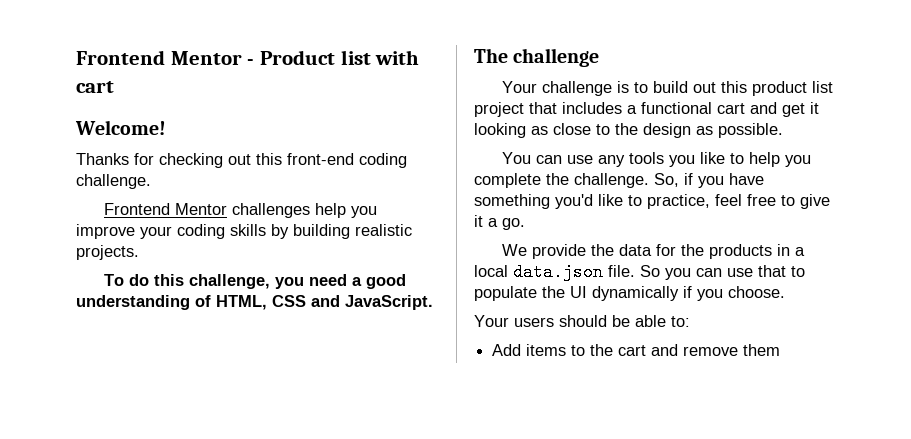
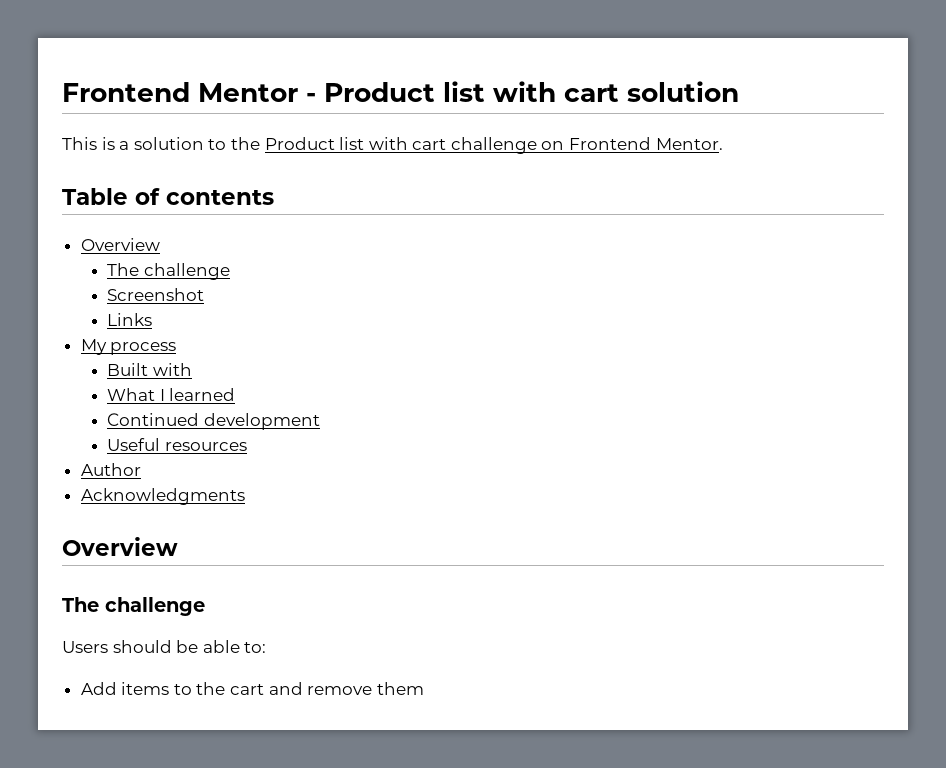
[75,120,166,135] [76,153,407,168] [76,174,151,189] [104,203,378,218] [76,224,412,239] [76,245,139,260] [104,274,407,289] [76,295,433,310] [474,48,600,67] [502,81,834,96] [474,102,819,117] [474,123,783,138] [502,152,812,167] [474,173,764,188] [474,194,830,209] [474,215,525,230] [502,244,806,259] [474,263,805,281] [474,286,785,301] [474,315,554,327] // Welcome! // Thanks for checking out this front-end coding challenge. // Frontend Mentor challenges help you improve your coding skills by building realistic projects. // To do this challenge, you need a good understanding of HTML, CSS and JavaScript. // The challenge // Your challenge is to build out this product list project that includes a functional cart and get it looking as close to the design as possible. // You can use any tools you like to help you complete the challenge. So, if you have something you'd like to practice, feel free to give it a go. // We provide the data for the products in a local data.json file. So you can use that to populate the UI dynamically if you choose. // Your users -> [627,81,739,102] [62,137,723,154] [62,188,274,205] [80,238,160,251] [107,263,230,280] [107,288,205,301] [107,313,153,326] [80,339,177,355] [107,363,192,376] [107,388,236,401] [107,413,320,430] [107,438,247,451] [80,463,141,476] [80,488,245,505] [62,537,178,556] [62,597,205,616] [62,641,108,653] solution // This is a solution to the Product list with cart challenge on Frontend Mentor. // Table of contents // Overview // The challenge // Screenshot // Links // My process // Built with // What I learned // Continued development // Useful resources // Author // Acknowledgments // Overview // The challenge // Users

